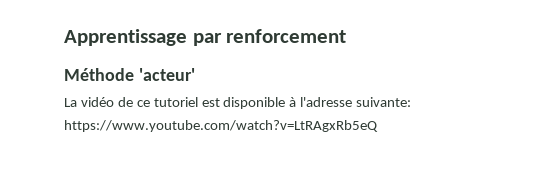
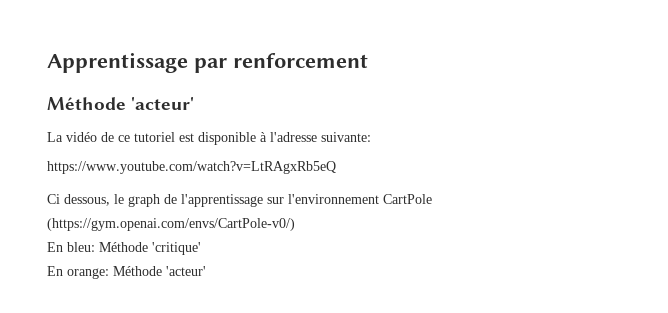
(378, 126) none -> [47,194,432,207] [47,218,295,231] [47,242,201,255] [47,266,206,279] // Ci dessous, le graph de l'apprentissage sur l'environnement CartPole (https://gym.openai.com/envs/CartPole-v0/) // En bleu: Méthode 'critique' // En orange: Méthode 'acteur'

